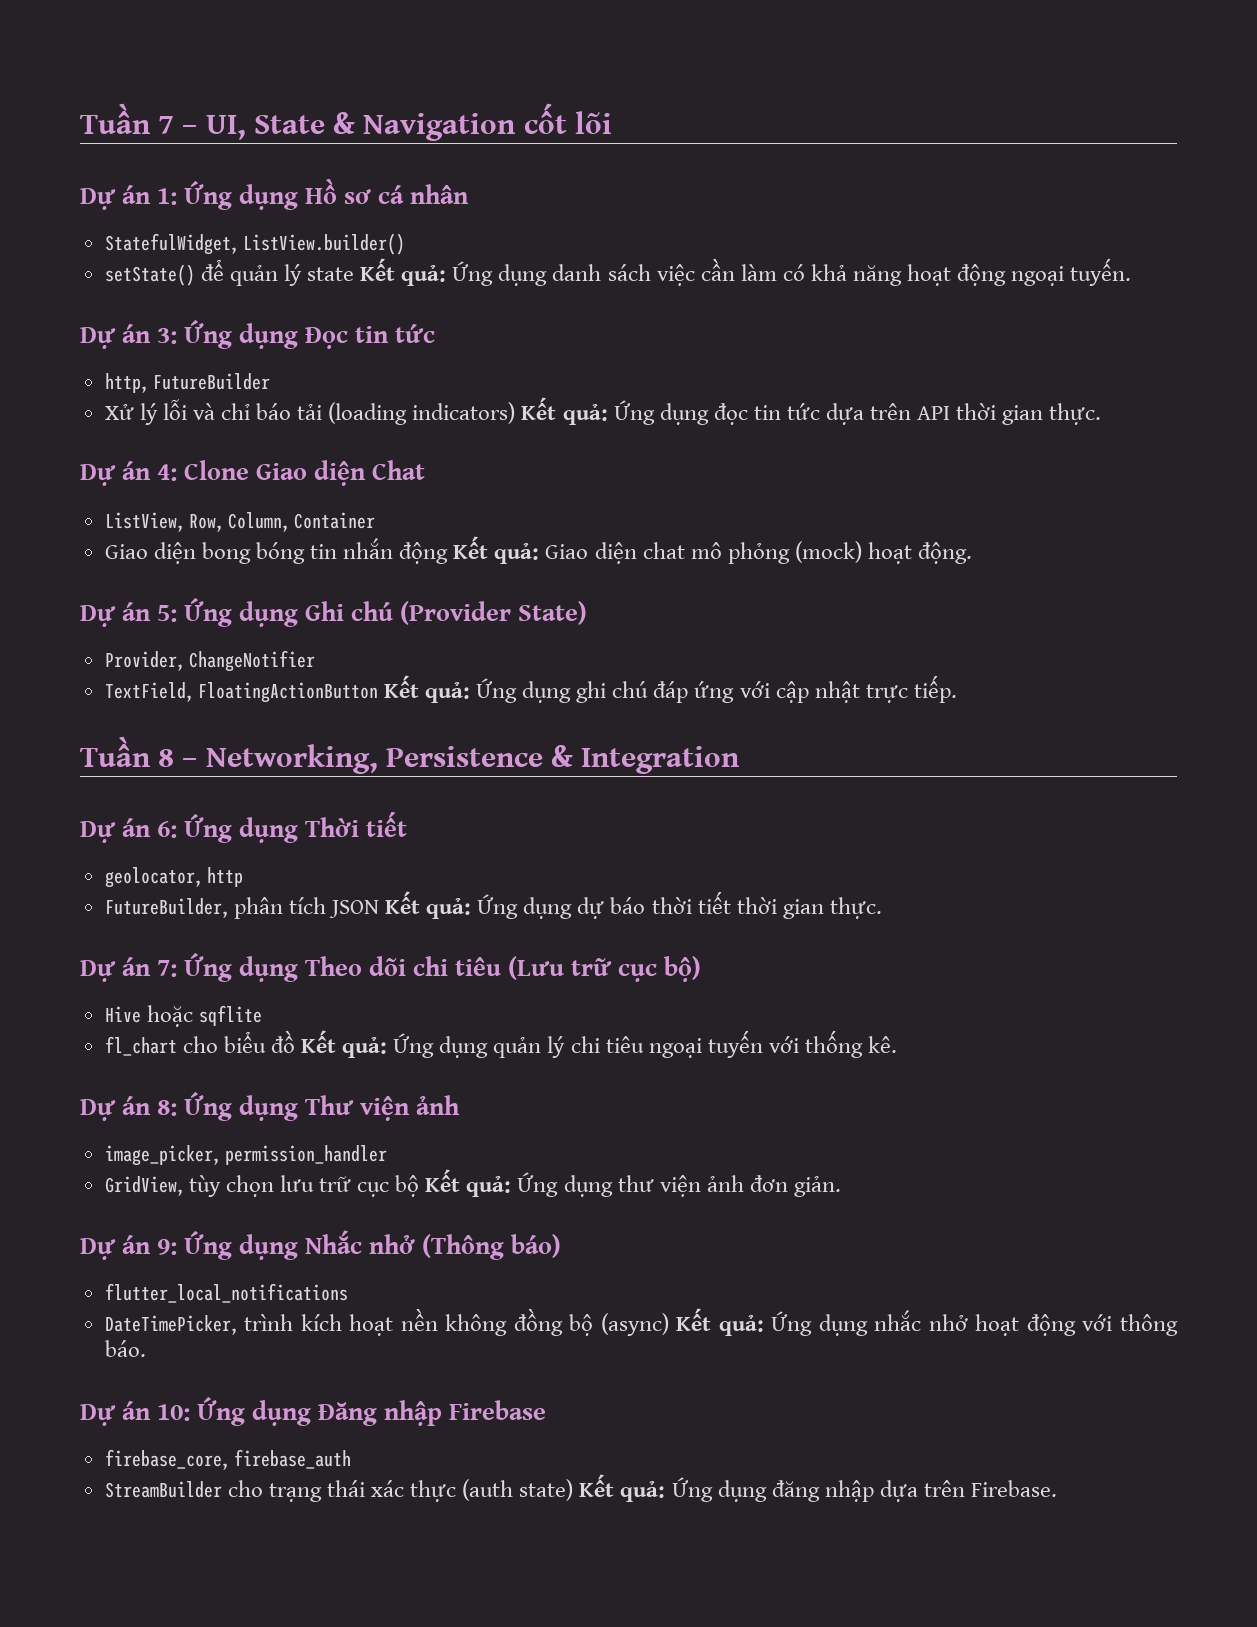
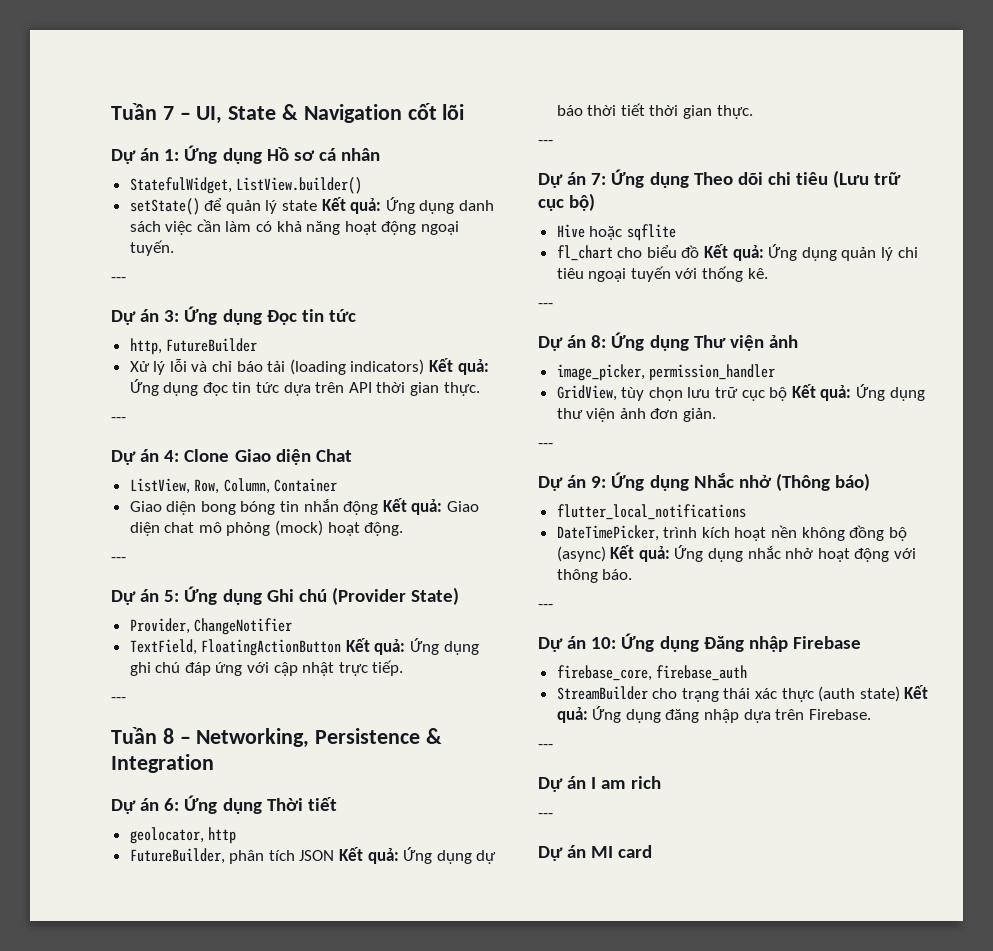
(1132, 272) none -> [111,277,126,282] // ---
(1102, 414) none -> [111,417,126,422] // ---
(972, 553) none -> [111,557,126,562] // ---
(957, 689) none -> [111,697,126,702] // ---
(882, 908) none -> [538,140,553,145] // ---
(897, 1044) none -> [538,303,553,308] // ---
(841, 1186) none -> [538,443,553,448] // ---
(146, 1348) none -> [538,604,553,609] // ---
(1057, 1488) none -> [538,744,553,749] [538,776,661,792] [538,813,553,818] [538,845,653,861] // --- // Dự án I am rich // --- // Dự án MI card

